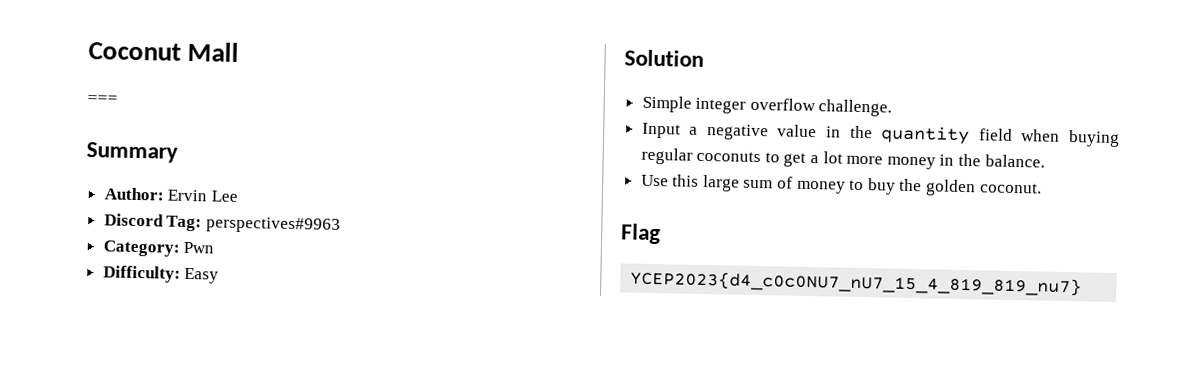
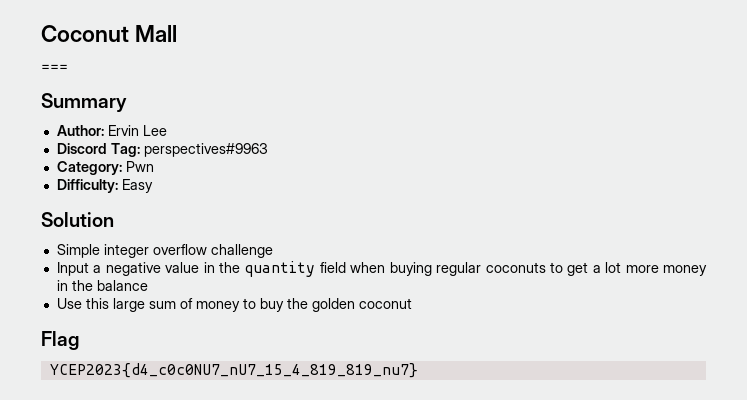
[818,99,893,117] challenge. -> [210,244,273,258] challenge
[984,154,1045,168] balance. -> [96,280,148,291] balance
[979,182,1042,194] coconut. -> [358,298,412,309] coconut

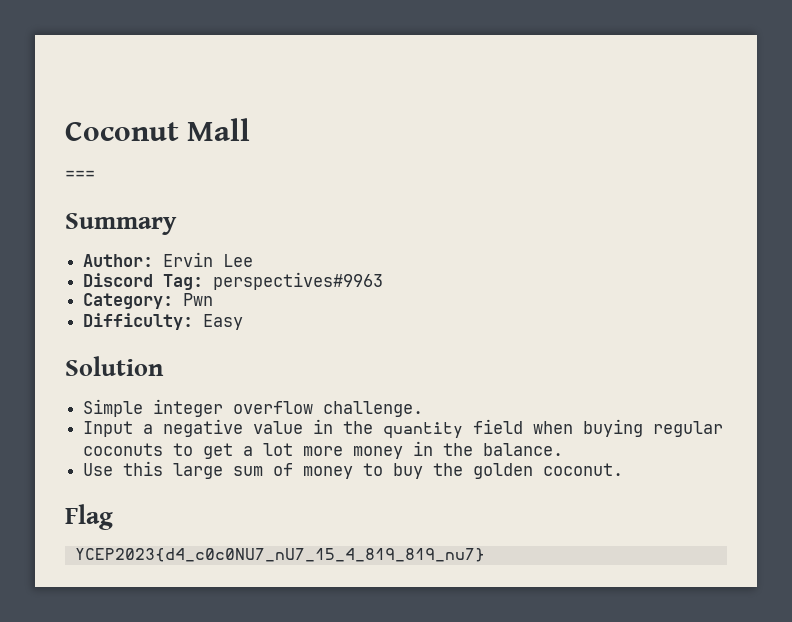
[210,244,273,258] challenge -> [323,401,424,417] challenge.
[96,280,148,291] balance -> [483,443,564,456] balance.
[358,298,412,309] coconut -> [543,463,624,476] coconut.

